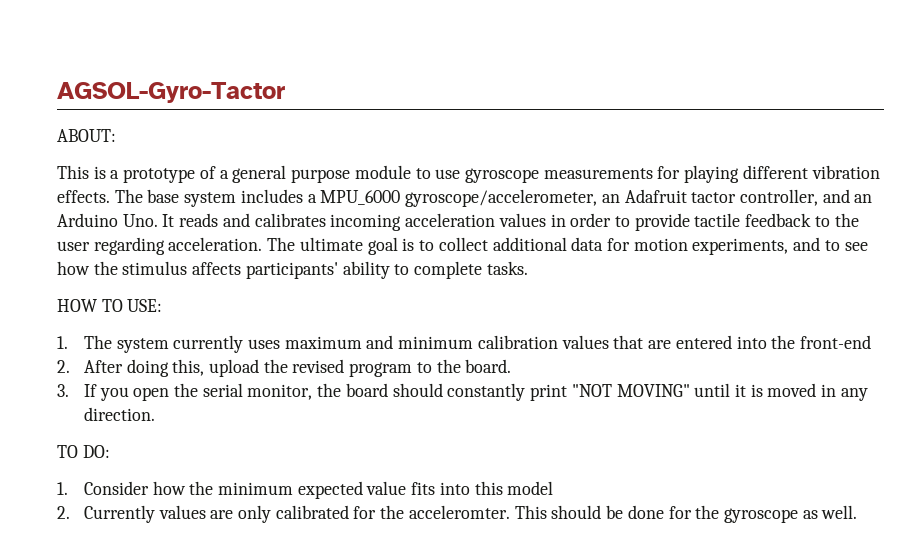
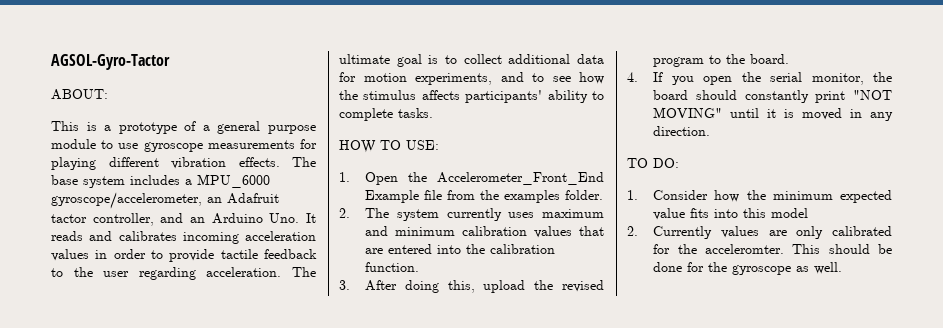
(68, 342) none -> [365,172,604,185] [365,190,604,203] [339,208,350,218] Open the Accelerometer_Front_End Example file from the examples folder. // 2.
[799,335,871,349] [57,360,70,373] front-end // 2. -> [490,244,556,254] [365,262,420,272] [339,280,350,290] calibration function. // 3.
[57,384,69,397] 3. -> [627,72,638,82] 4.

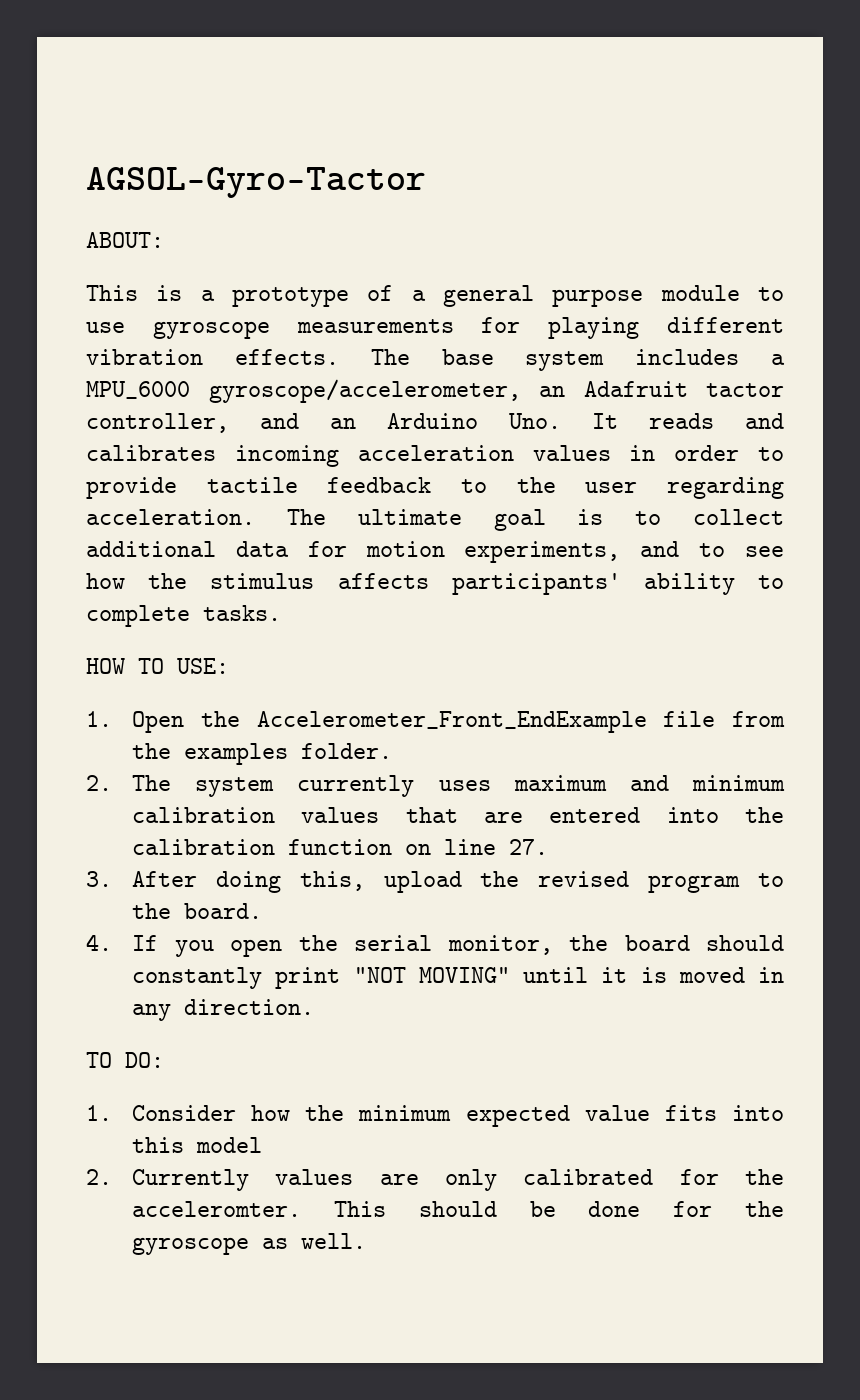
[437,172,604,185] [365,190,420,203] Accelerometer_Front_End Example -> [256,711,647,733] Accelerometer_Front_EndExample
[365,262,420,272] function. -> [288,839,549,855] function on line 27.

